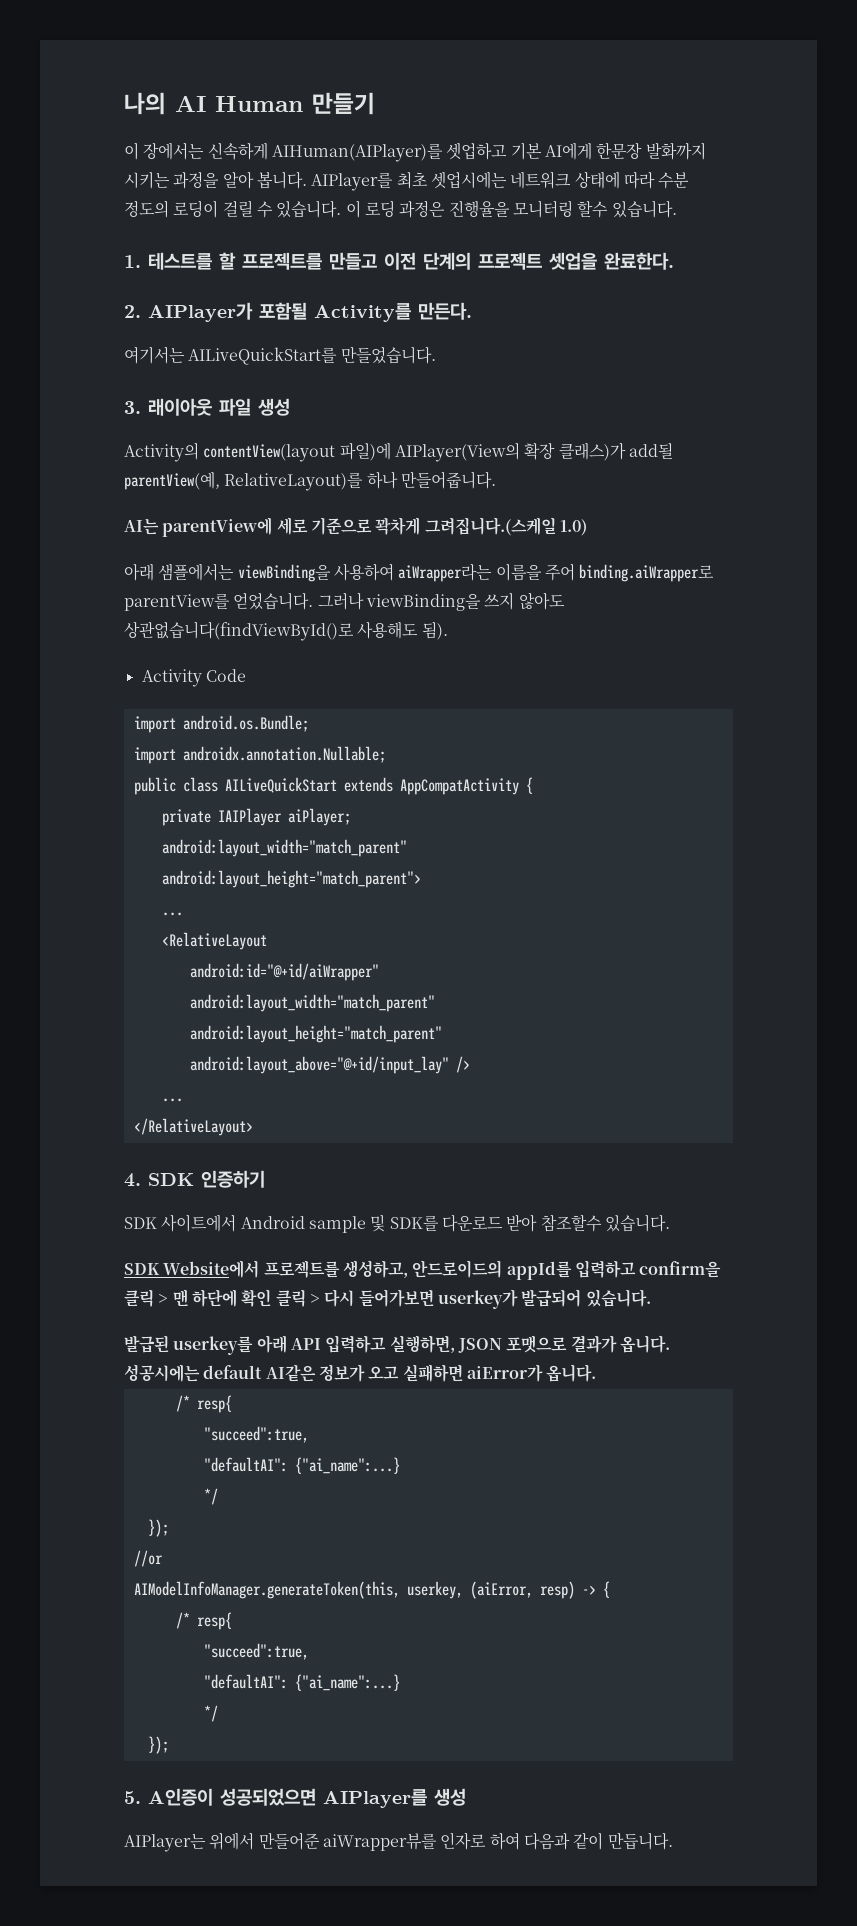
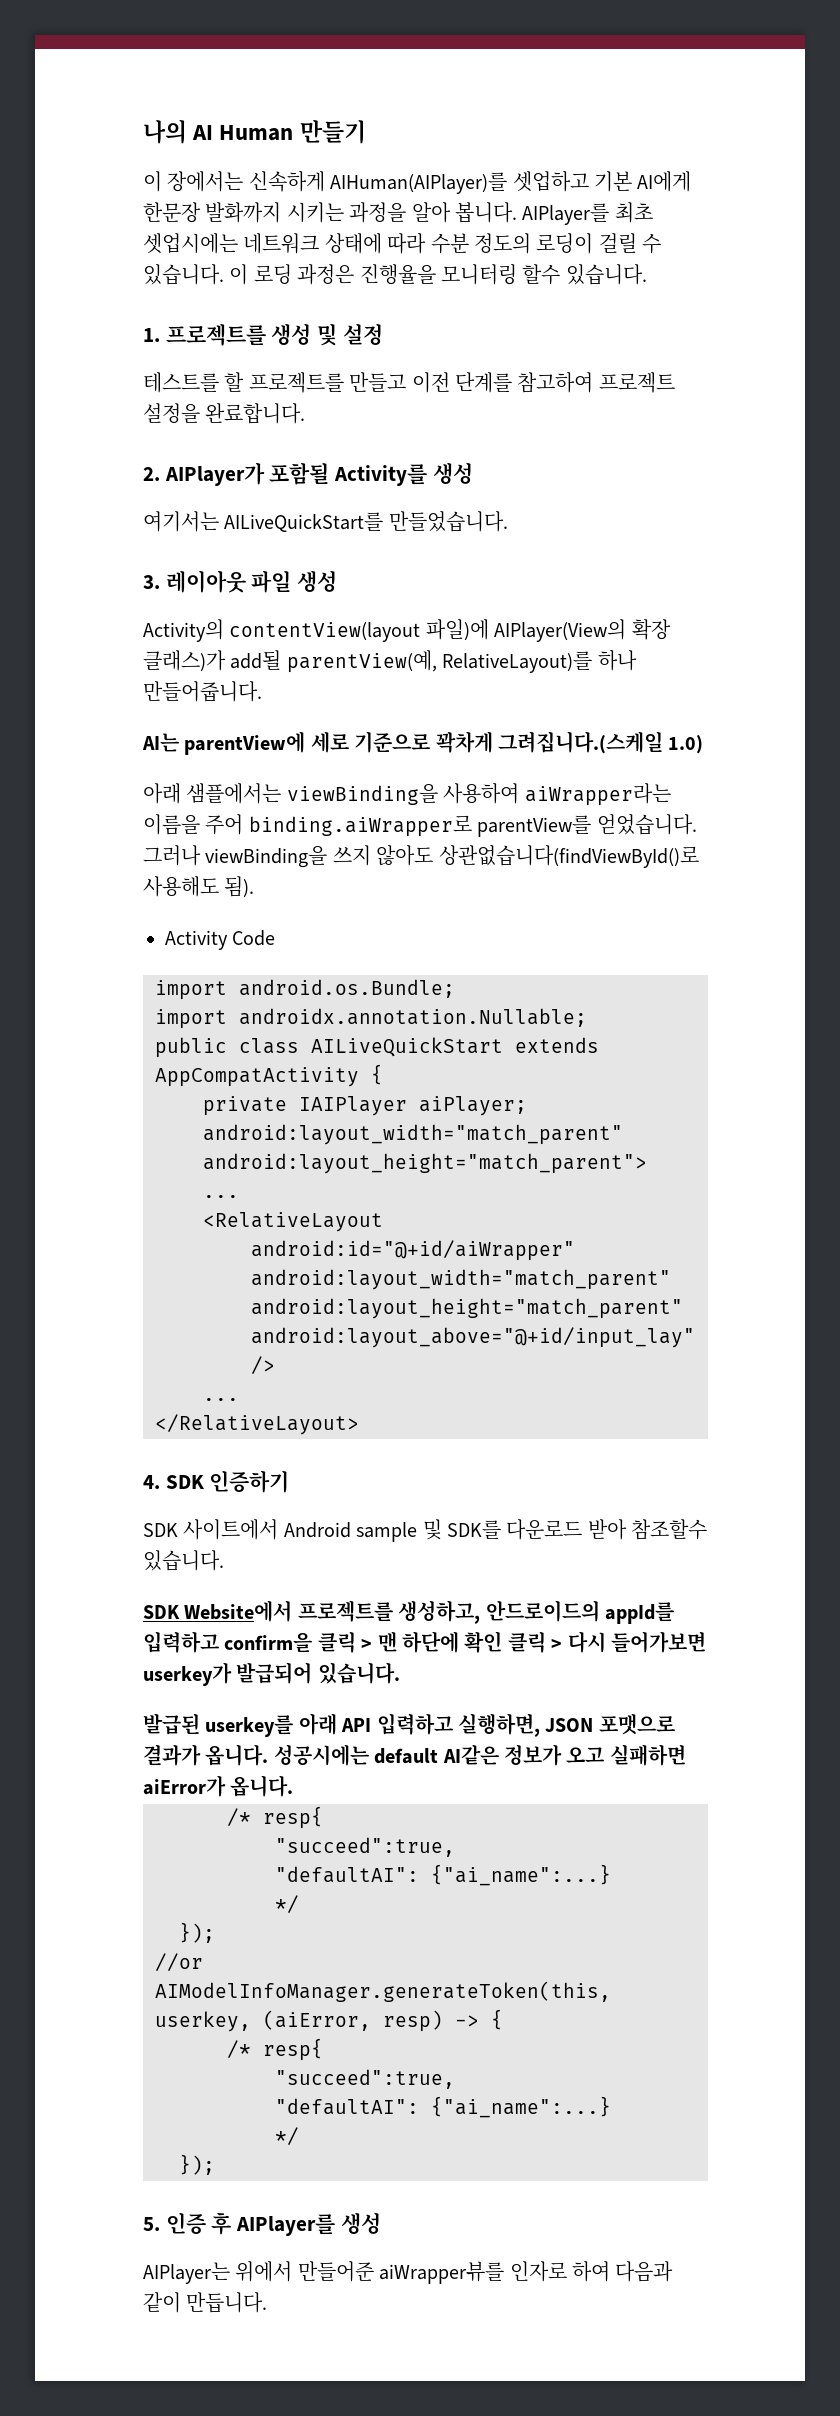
(141, 261) none -> [165,323,383,346] 프로젝트를 생성 및 설정 //
[423,252,674,270] 단계의 프로젝트 셋업을 완료한다. -> [455,372,675,393] [143,403,306,424] 단계를 참고하여 프로젝트 설정을 완료합니다.
[418,302,472,320] 만든다. -> [432,462,473,484] 생성
[148,398,212,416] 래이아웃 -> [165,570,246,593] 레이아웃
[148,1788,316,1806] A인증이 성공되었으면 -> [165,2213,232,2235] 인증 후

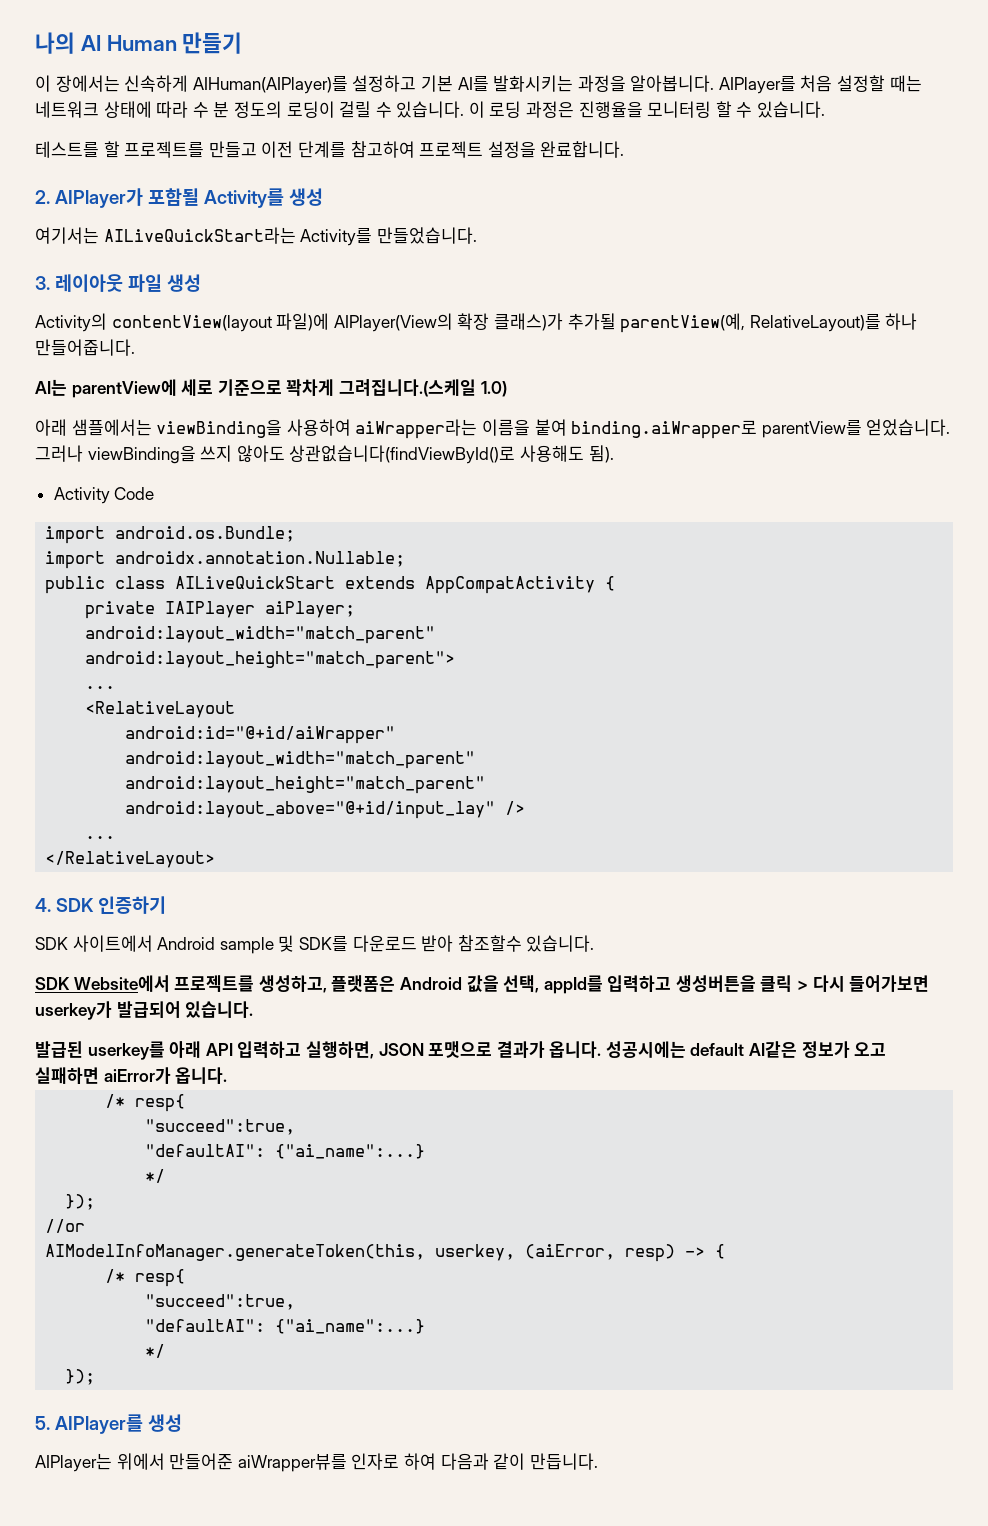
[512,171,692,192] [143,202,653,225] [143,233,238,254] 셋업하고 기본 AI에게 한문장 발화까지 시키는 과정을 알아 봅니다. AIPlayer를 최초 셋업시에는 -> [352,75,922,94] 설정하고 기본 AI를 발화시키는 과정을 알아봅니다. AIPlayer를 처음 설정할 때는
[430,233,469,254] 수분 -> [192,102,230,118] 수 분
[522,264,647,285] [143,323,383,346] 할수 있습니다. // 1. 프로젝트를 생성 및 설정 -> [715,101,826,118] 할 수 있습니다.
[224,512,384,532] AILiveQuickStart를 -> [103,227,373,246] AILiveQuickStart라는 Activity를
[230,650,282,670] add될 -> [567,313,616,330] 추가될
[205,814,244,835] 주어 -> [534,419,567,436] 붙여
[485,1600,674,1624] [143,1631,503,1653] 안드로이드의 appId를 입력하고 confirm을 클릭 > 맨 하단에 확인 -> [331,975,756,994] 플랫폼은 Android 값을 선택, appId를 입력하고 생성버튼을
[165,2213,232,2235] 인증 후 -> (50, 1423) none

